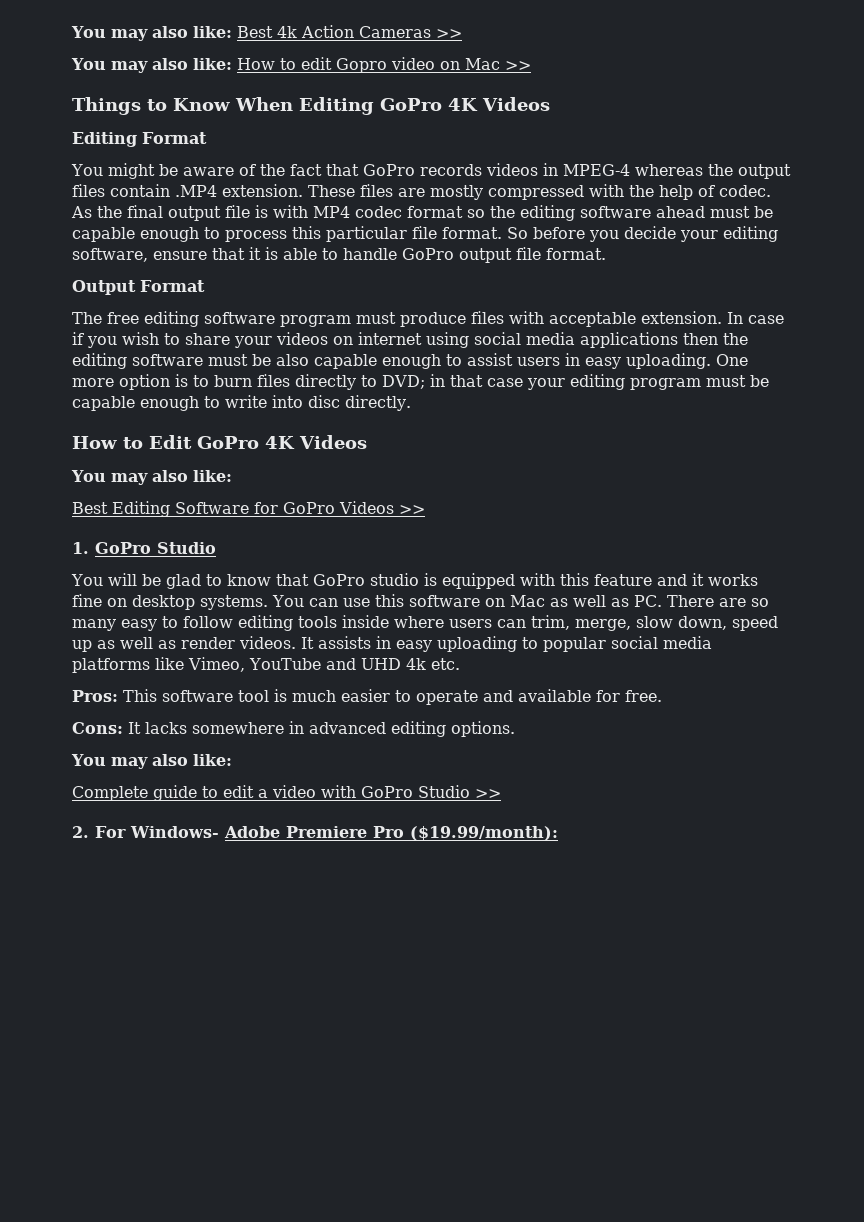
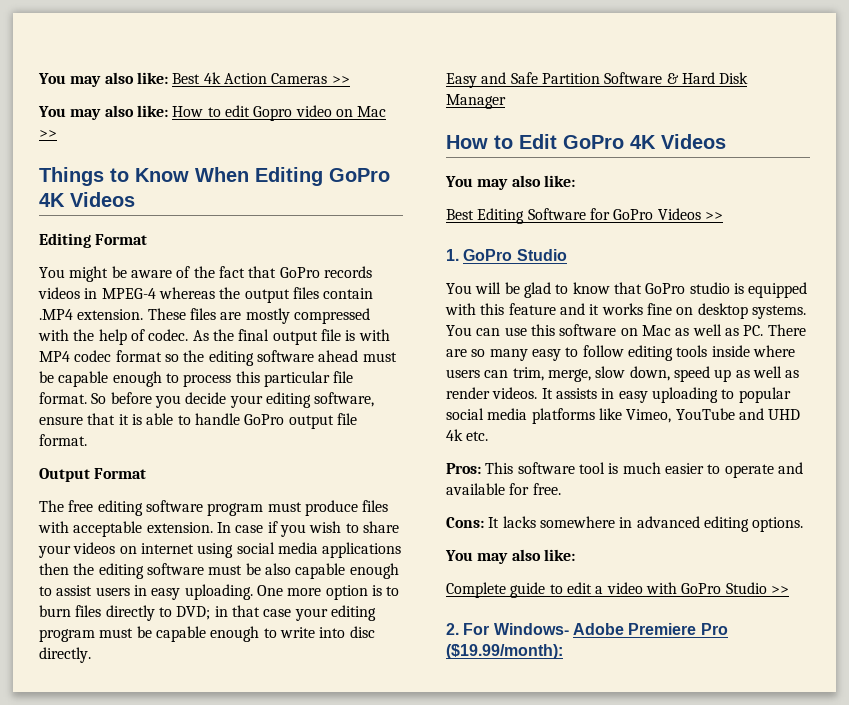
(411, 403) none -> [446,72,749,88] [446,94,506,109] // Easy and Safe Partition Software & Hard Disk Manager

